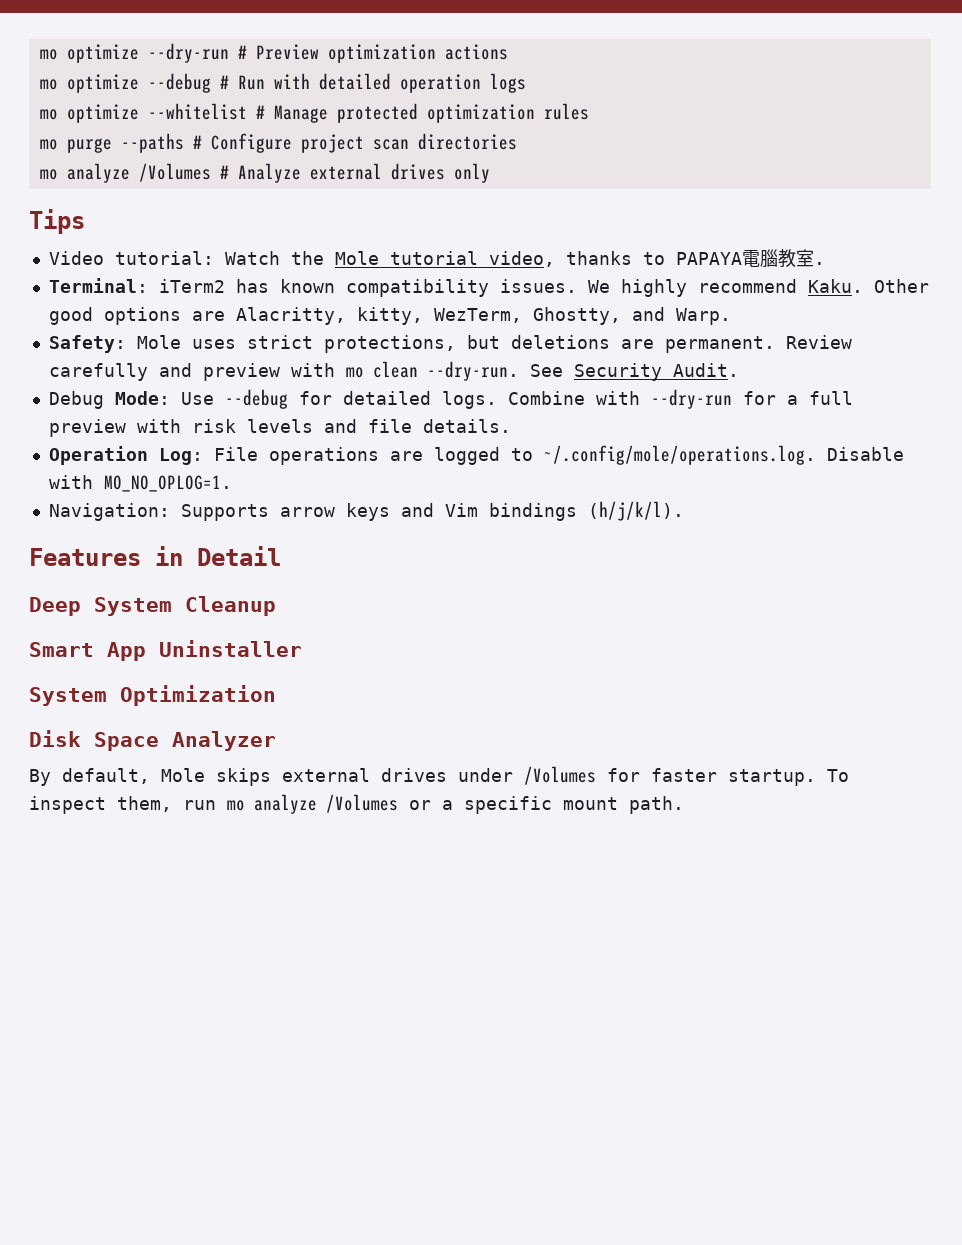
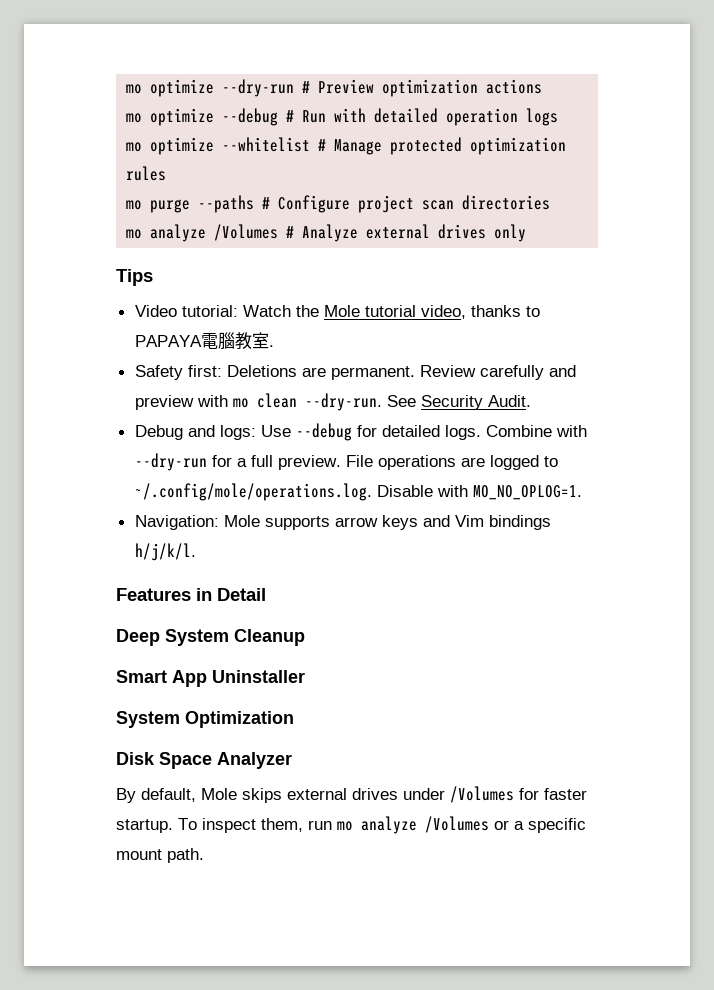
[48,278,929,297] [48,307,731,325] [48,335,610,353] Terminal: iTerm2 has known compatibility issues. We highly recommend Kaku. Other good options are Alacritty, kitty, WezTerm, Ghostty, and Warp. // Safety: Mole uses strict protections, but deletions -> [134,365,297,380] Safety first: Deletions
[114,391,170,405] Mode: -> [187,425,256,440] and logs:
[48,419,511,437] [48,446,203,465] preview with risk levels and file details. // Operation Log: -> [277,455,341,470] preview.
[180,504,269,521] Supports -> [223,515,330,530] Mole supports
[587,501,684,521] (h/j/k/l). -> [134,543,196,561] h/j/k/l.

